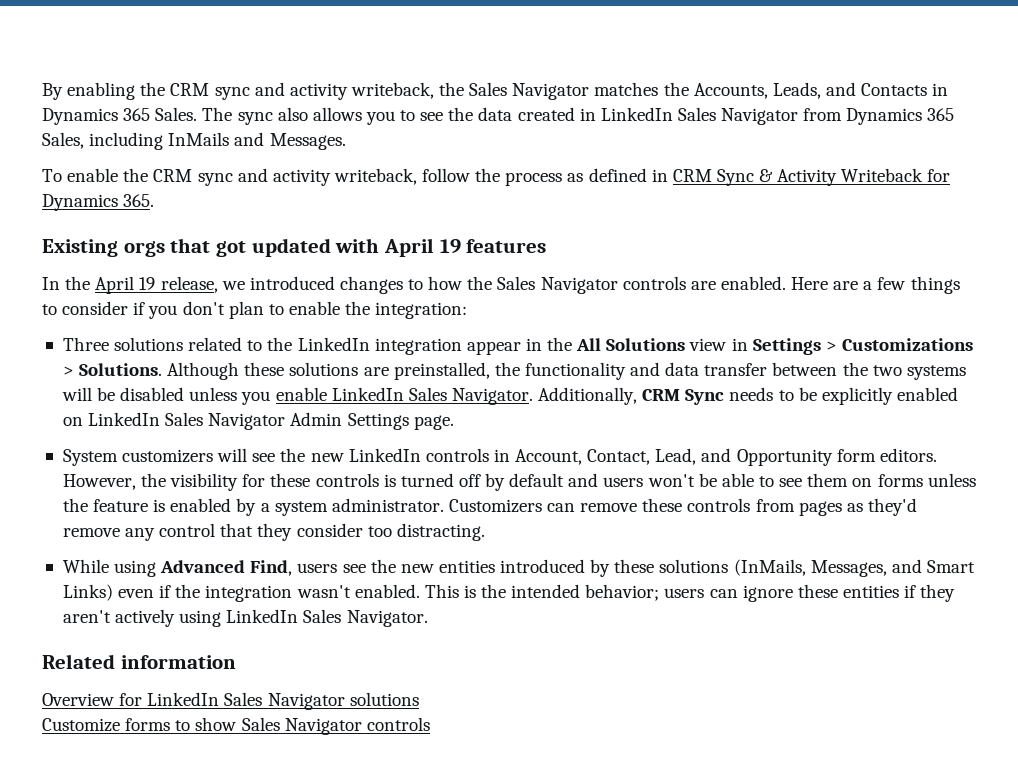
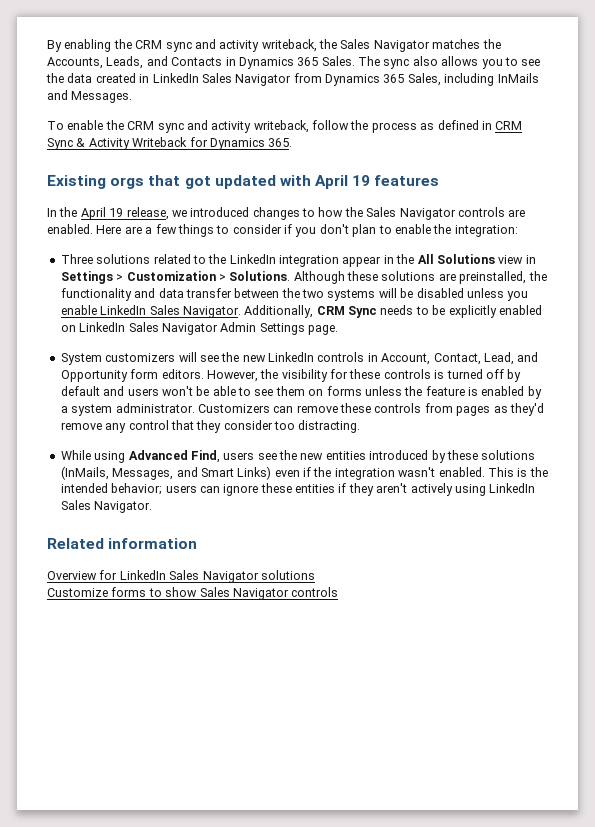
[841,338,973,351] Customizations -> [126,271,216,281] Customization

